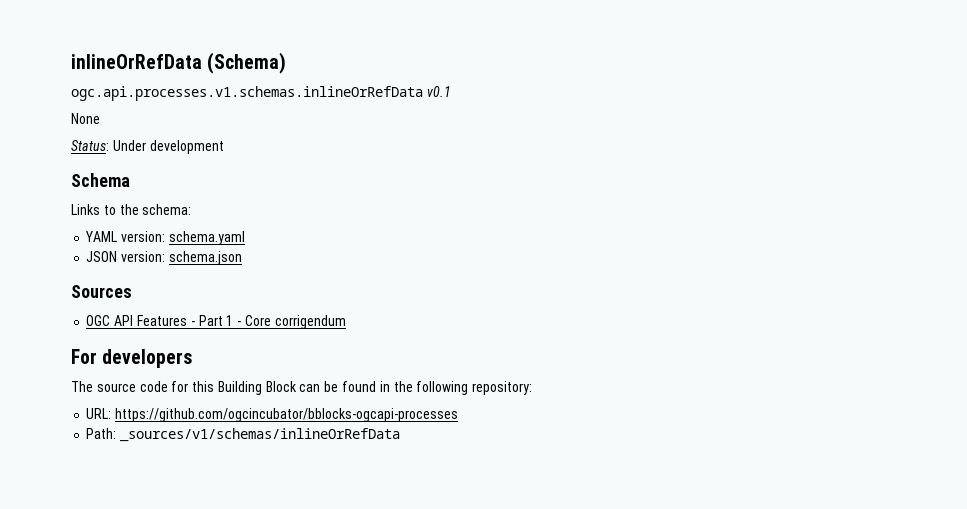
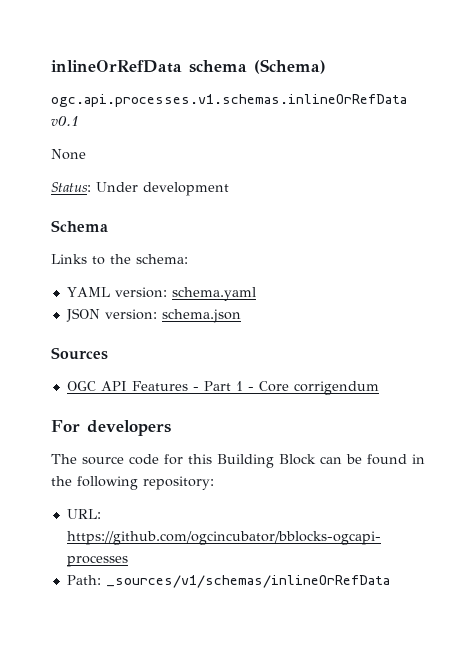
(202, 61) none -> [189,60,247,73] schema

